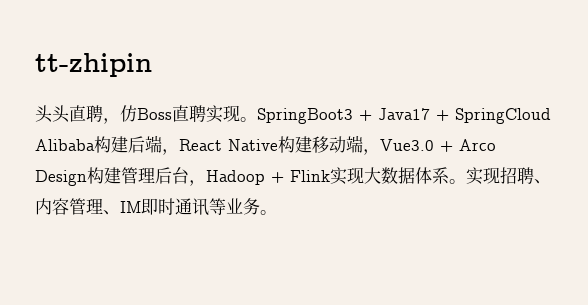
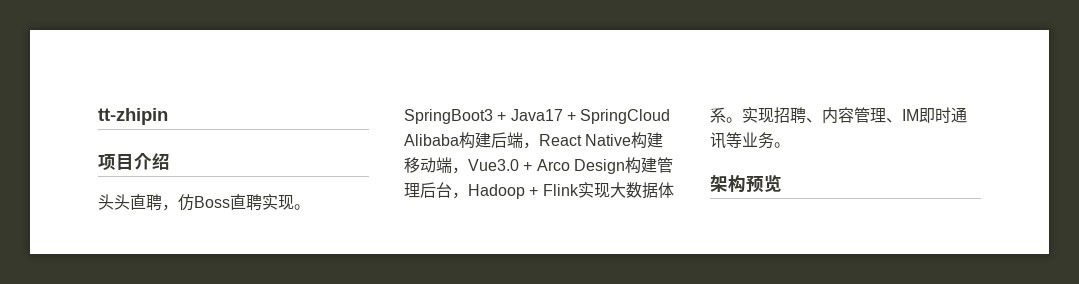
(152, 65) none -> [98,153,170,170] // 项目介绍
(277, 212) none -> [710,175,782,193] // 架构预览

